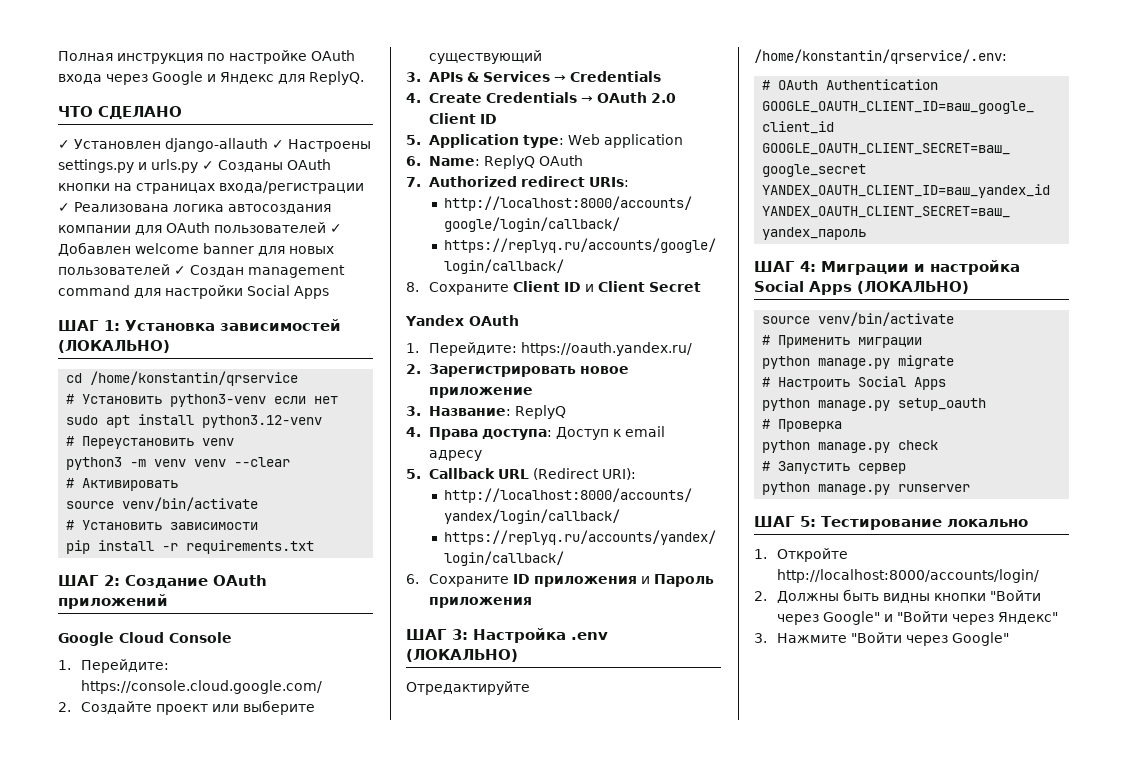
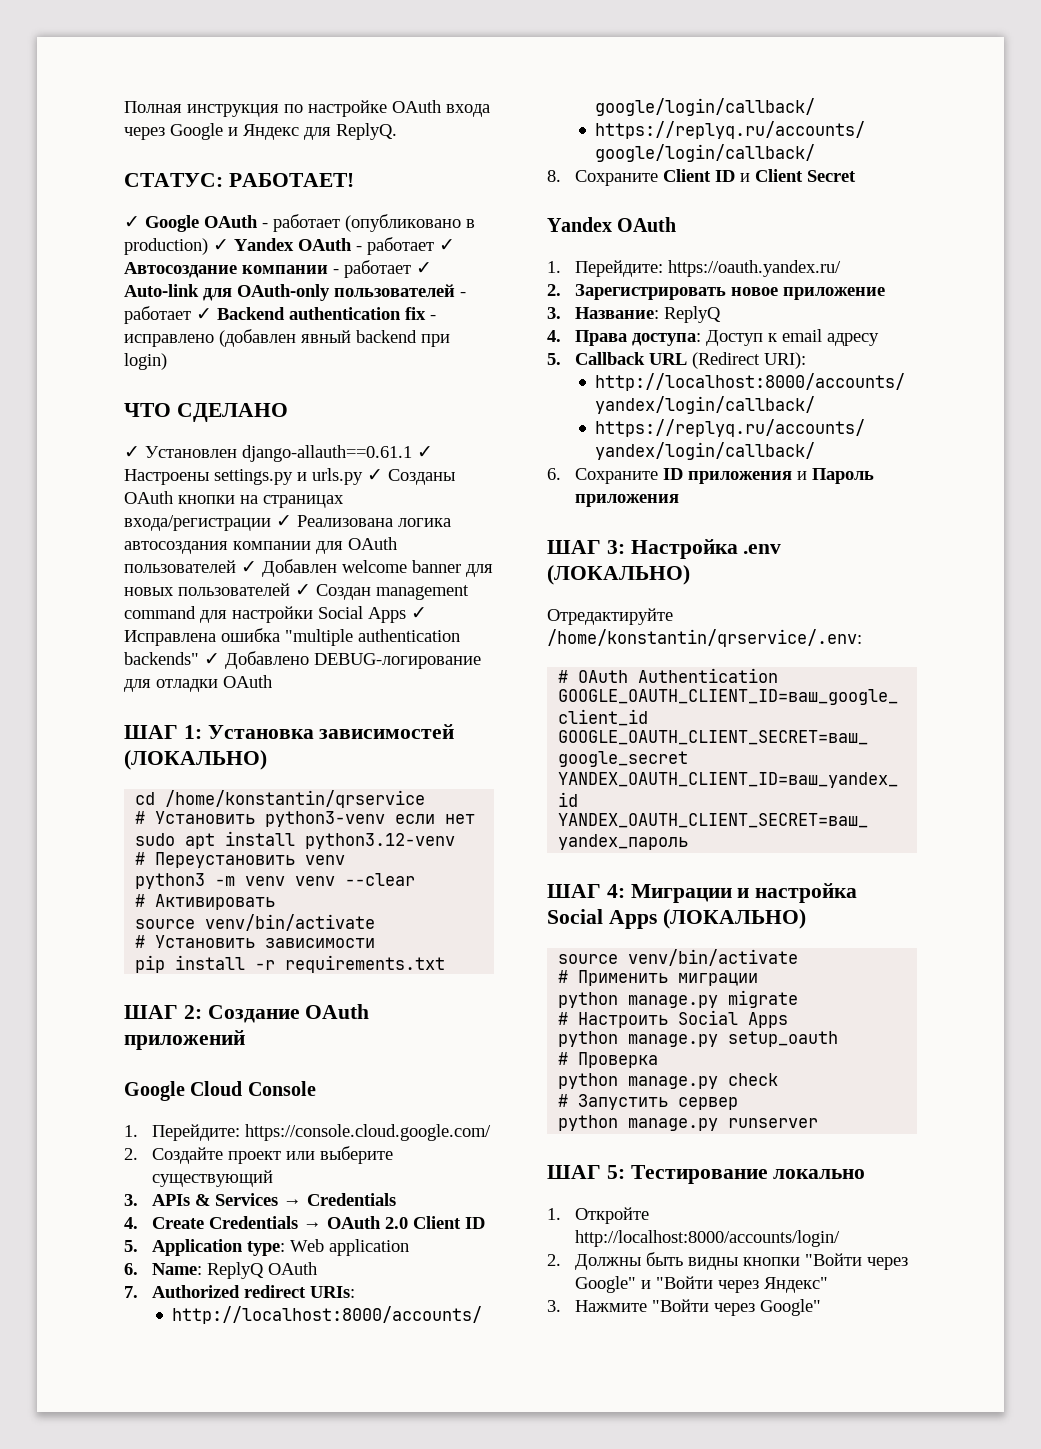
(364, 78) none -> [124,173,354,187] [124,214,475,232] [124,237,455,255] [124,260,432,278] [124,284,466,301] [124,306,436,324] [124,329,450,347] [124,353,167,370] // СТАТУС: РАБОТАЕТ! // ✓ Google OAuth - работает (опубликовано в production) ✓ Yandex OAuth - работает ✓ Автосоздание компании - работает ✓ Auto-link для OAuth-only пользователей - работает ✓ Backend authentication fix - исправлено (добавлен явный backend при login)
[165,138,268,152] django-allauth -> [242,445,412,462] django-allauth==0.61.1
(329, 292) none -> [411,607,427,619] [124,628,460,646] [124,651,481,669] [124,675,272,692] ✓ Исправлена ошибка "multiple authentication backends" ✓ Добавлено DEBUG-логирование для отладки OAuth

